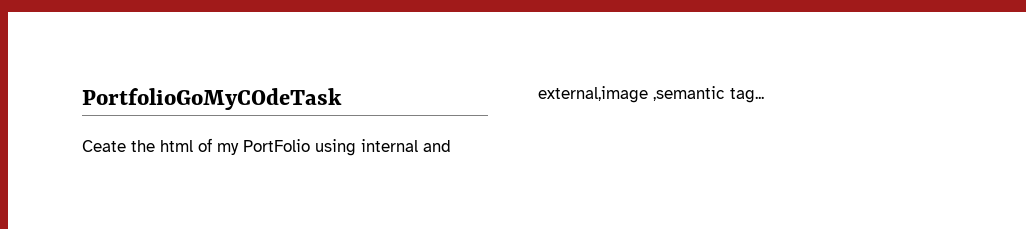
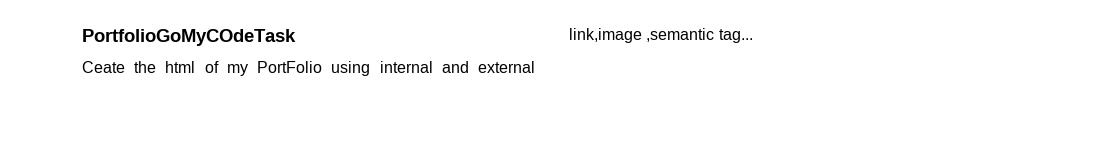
[538,86,648,103] external,image -> [478,61,535,73] [569,28,642,43] external link,image

